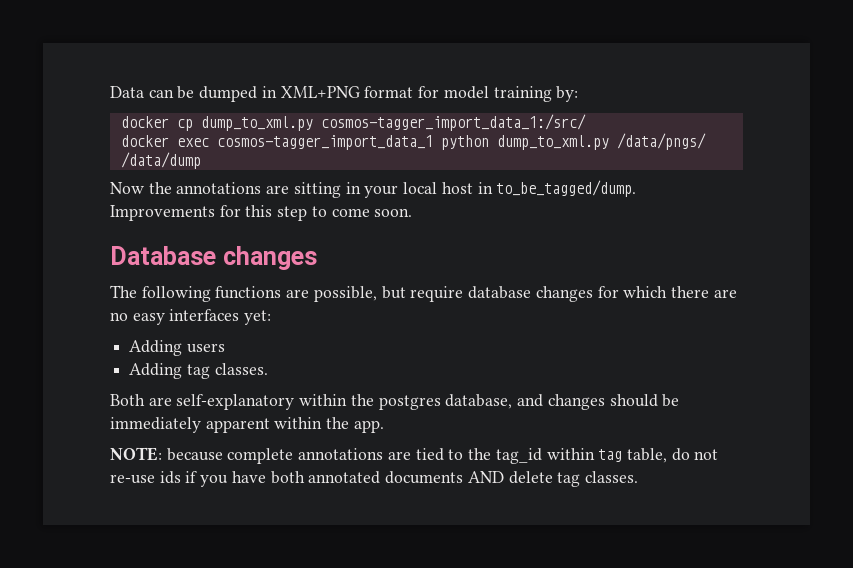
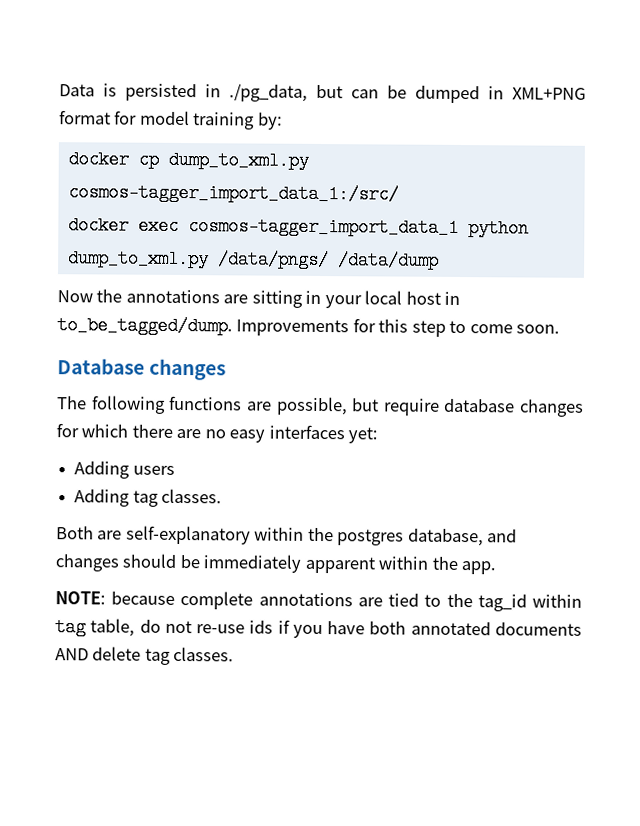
(144, 92) none -> [103,83,343,102] is persisted in ./pg_data, but

